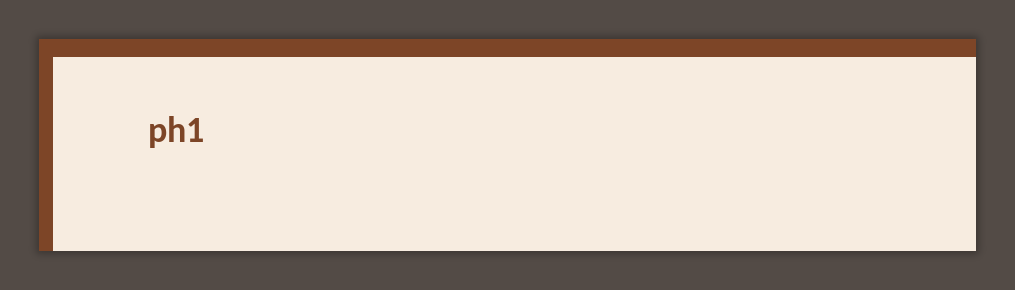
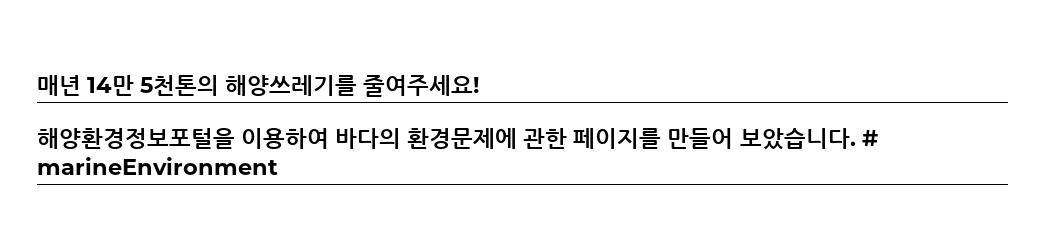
[148,116,204,148] ph1 -> [37,75,481,97] [37,128,878,150] [37,157,278,175] 매년 14만 5천톤의 해양쓰레기를 줄여주세요! // 해양환경정보포털을 이용하여 바다의 환경문제에 관한 페이지를 만들어 보았습니다. # marineEnvironment

